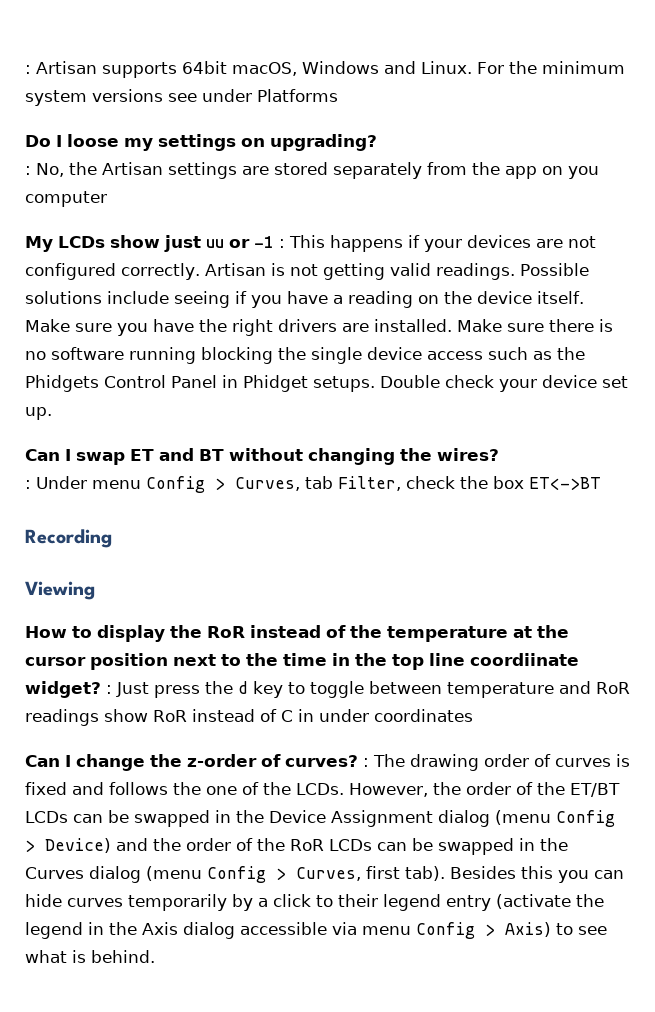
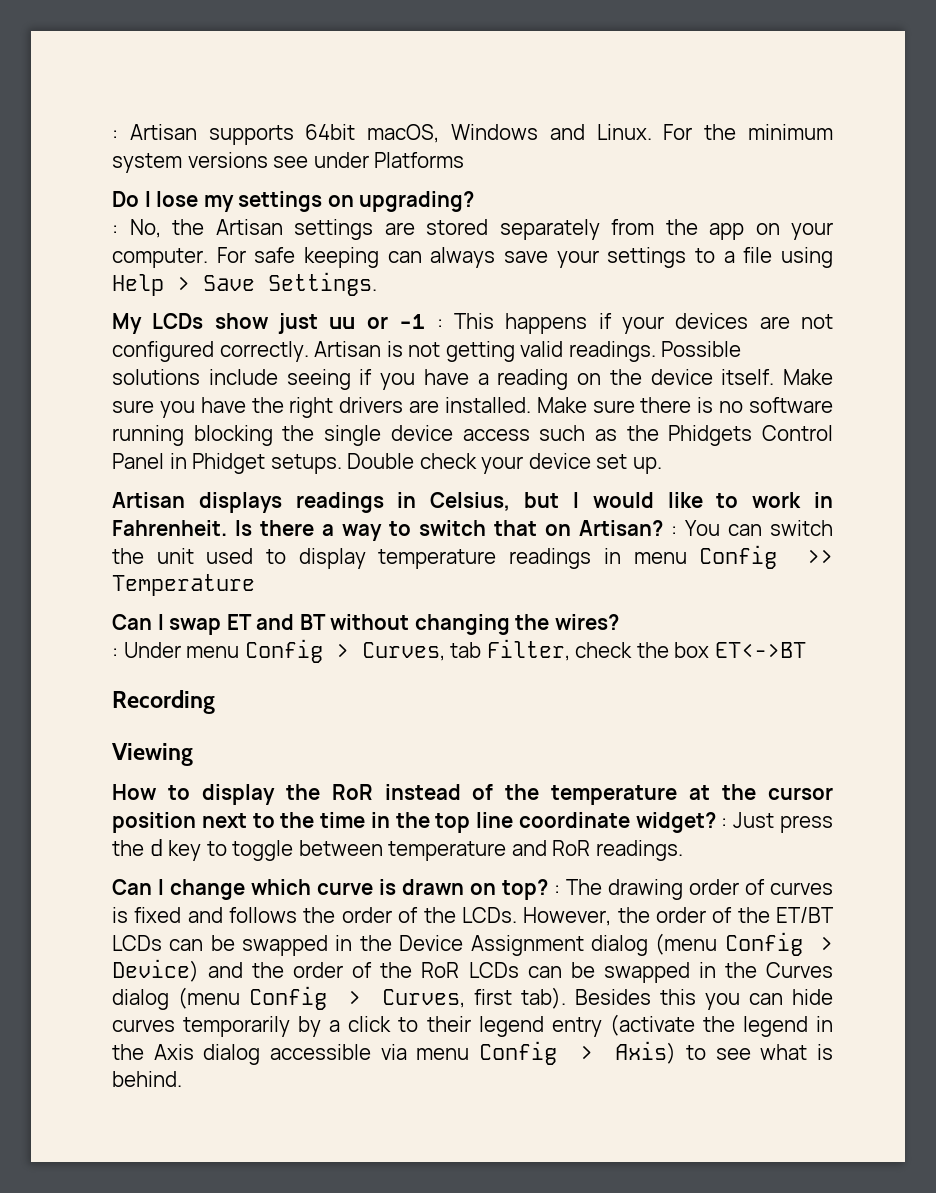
[67,134,119,147] loose -> [156,191,199,207] lose
[568,166,599,179] [25,191,107,207] you computer -> [791,222,833,240] [112,247,833,268] [112,272,377,296] your computer. For safe keeping can always save your settings to a file using Help > Save Settings.
(52, 413) none -> [112,492,834,513] [112,520,833,541] [112,545,833,569] [112,574,255,596] // Artisan displays readings in Celsius, but I would like to work in Fahrenheit. Is there a way to switch that on Artisan? : You can switch the unit used to display temperature readings in menu Config >> Temperature
[470,653,579,666] coordiinate -> [518,812,630,828] coordinate
[25,709,473,726] [25,754,358,771] readings show RoR instead of C in under coordinates // Can I change the z-order of curves? -> [595,840,683,861] [112,879,548,900] readings. // Can I change which curve is drawn on top?
[206,786,237,795] one -> [341,907,392,923] order

